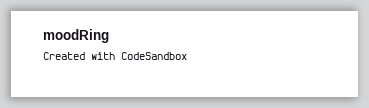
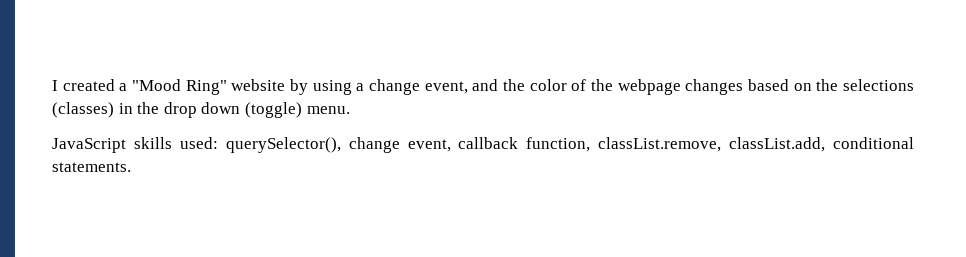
[43,29,109,43] [43,52,187,60] moodRing // Created with CodeSandbox -> [52,79,914,95] [52,102,350,118] [52,137,914,153] [52,162,131,172] I created a "Mood Ring" website by using a change event, and the color of the webpage changes based on the selections (classes) in the drop down (toggle) menu. // JavaScript skills used: querySelector(), change event, callback function, classList.remove, classList.add, conditional statements.

